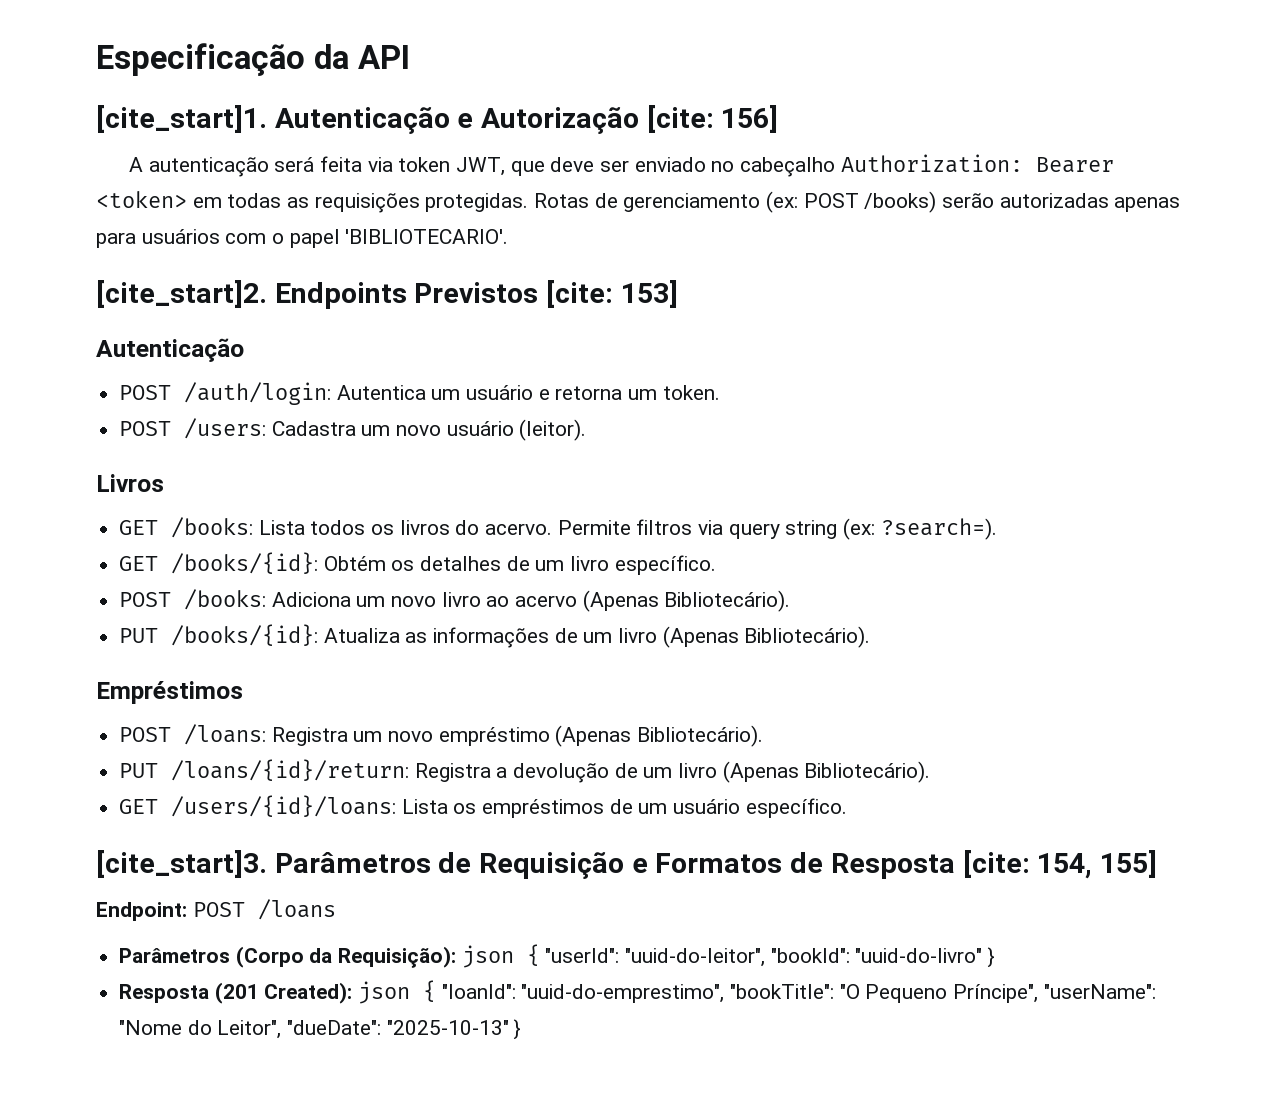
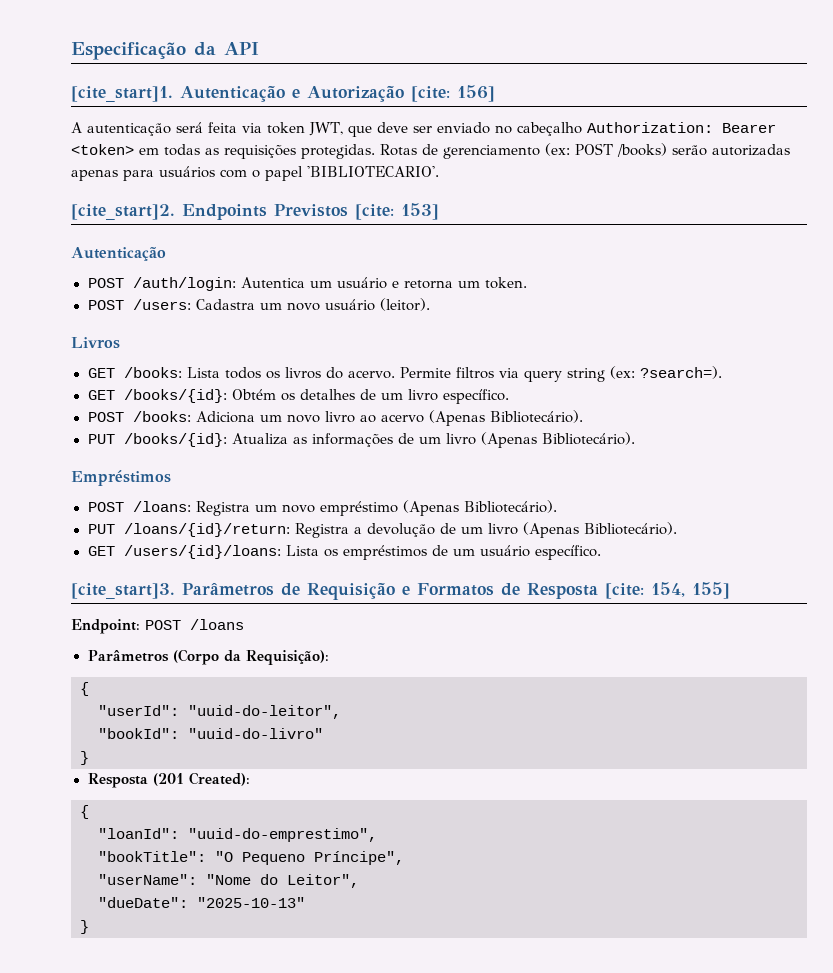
[461,944,540,968] json { -> [80,682,89,696] // { //
(766, 957) none -> (341, 712) //
(983, 955) none -> (323, 733) //
[358,980,437,1004] json { -> [80,805,89,819] // { //
(725, 993) none -> (377, 835) //
(1039, 993) none -> (404, 858) //
(282, 1029) none -> (359, 881) //
(509, 1027) none -> (305, 902) //

